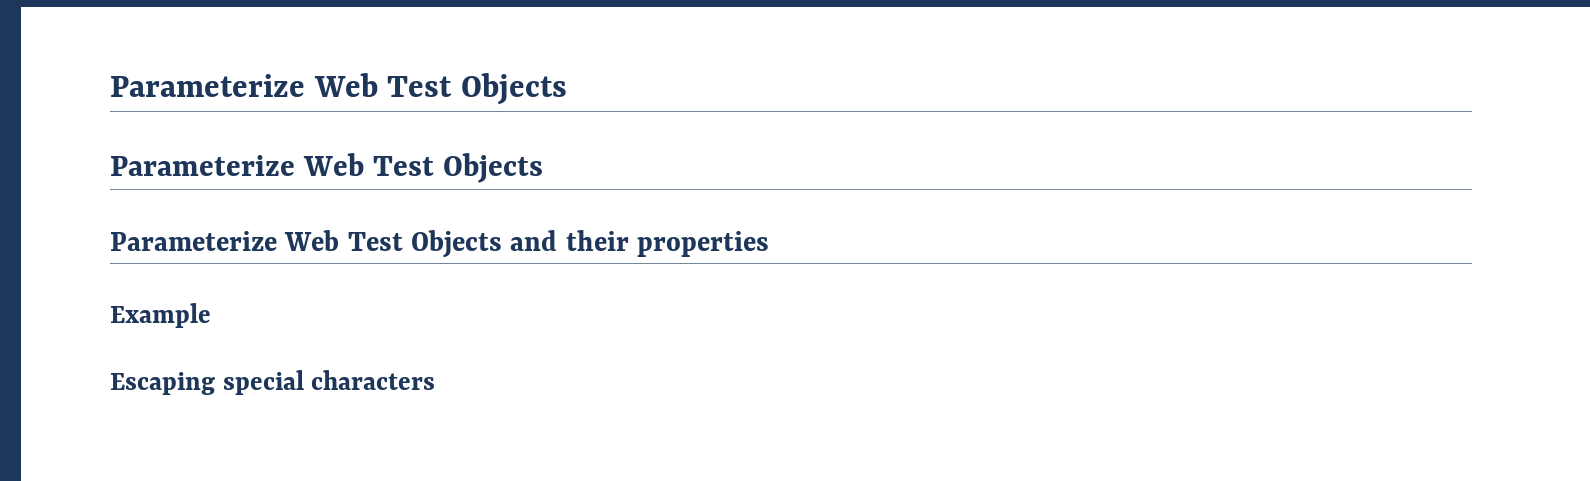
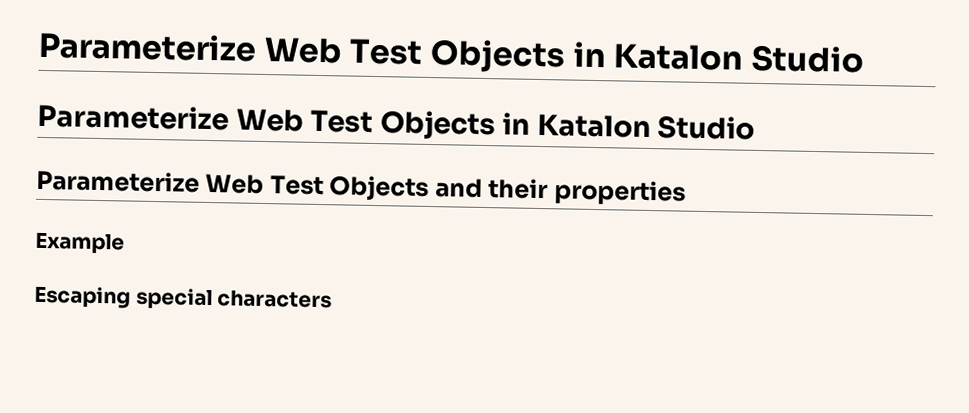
[110,73,568,105] [110,153,544,183] Parameterize Web Test Objects // Parameterize Web Test Objects -> [38,31,864,74] [37,103,756,141] Parameterize Web Test Objects in Katalon Studio // Parameterize Web Test Objects in Katalon Studio

